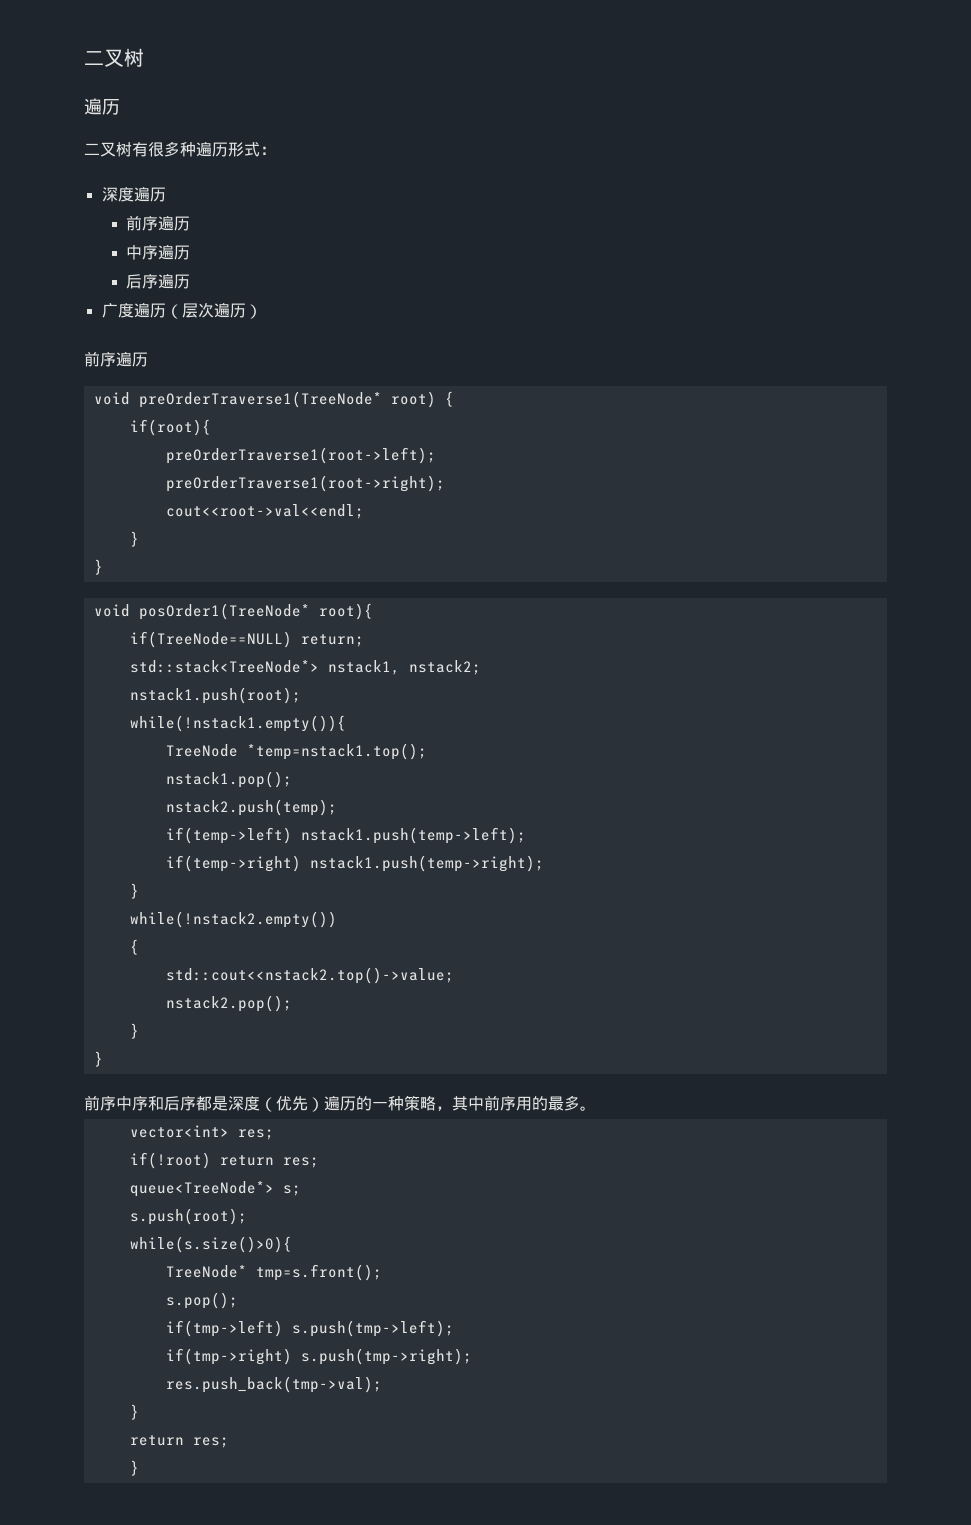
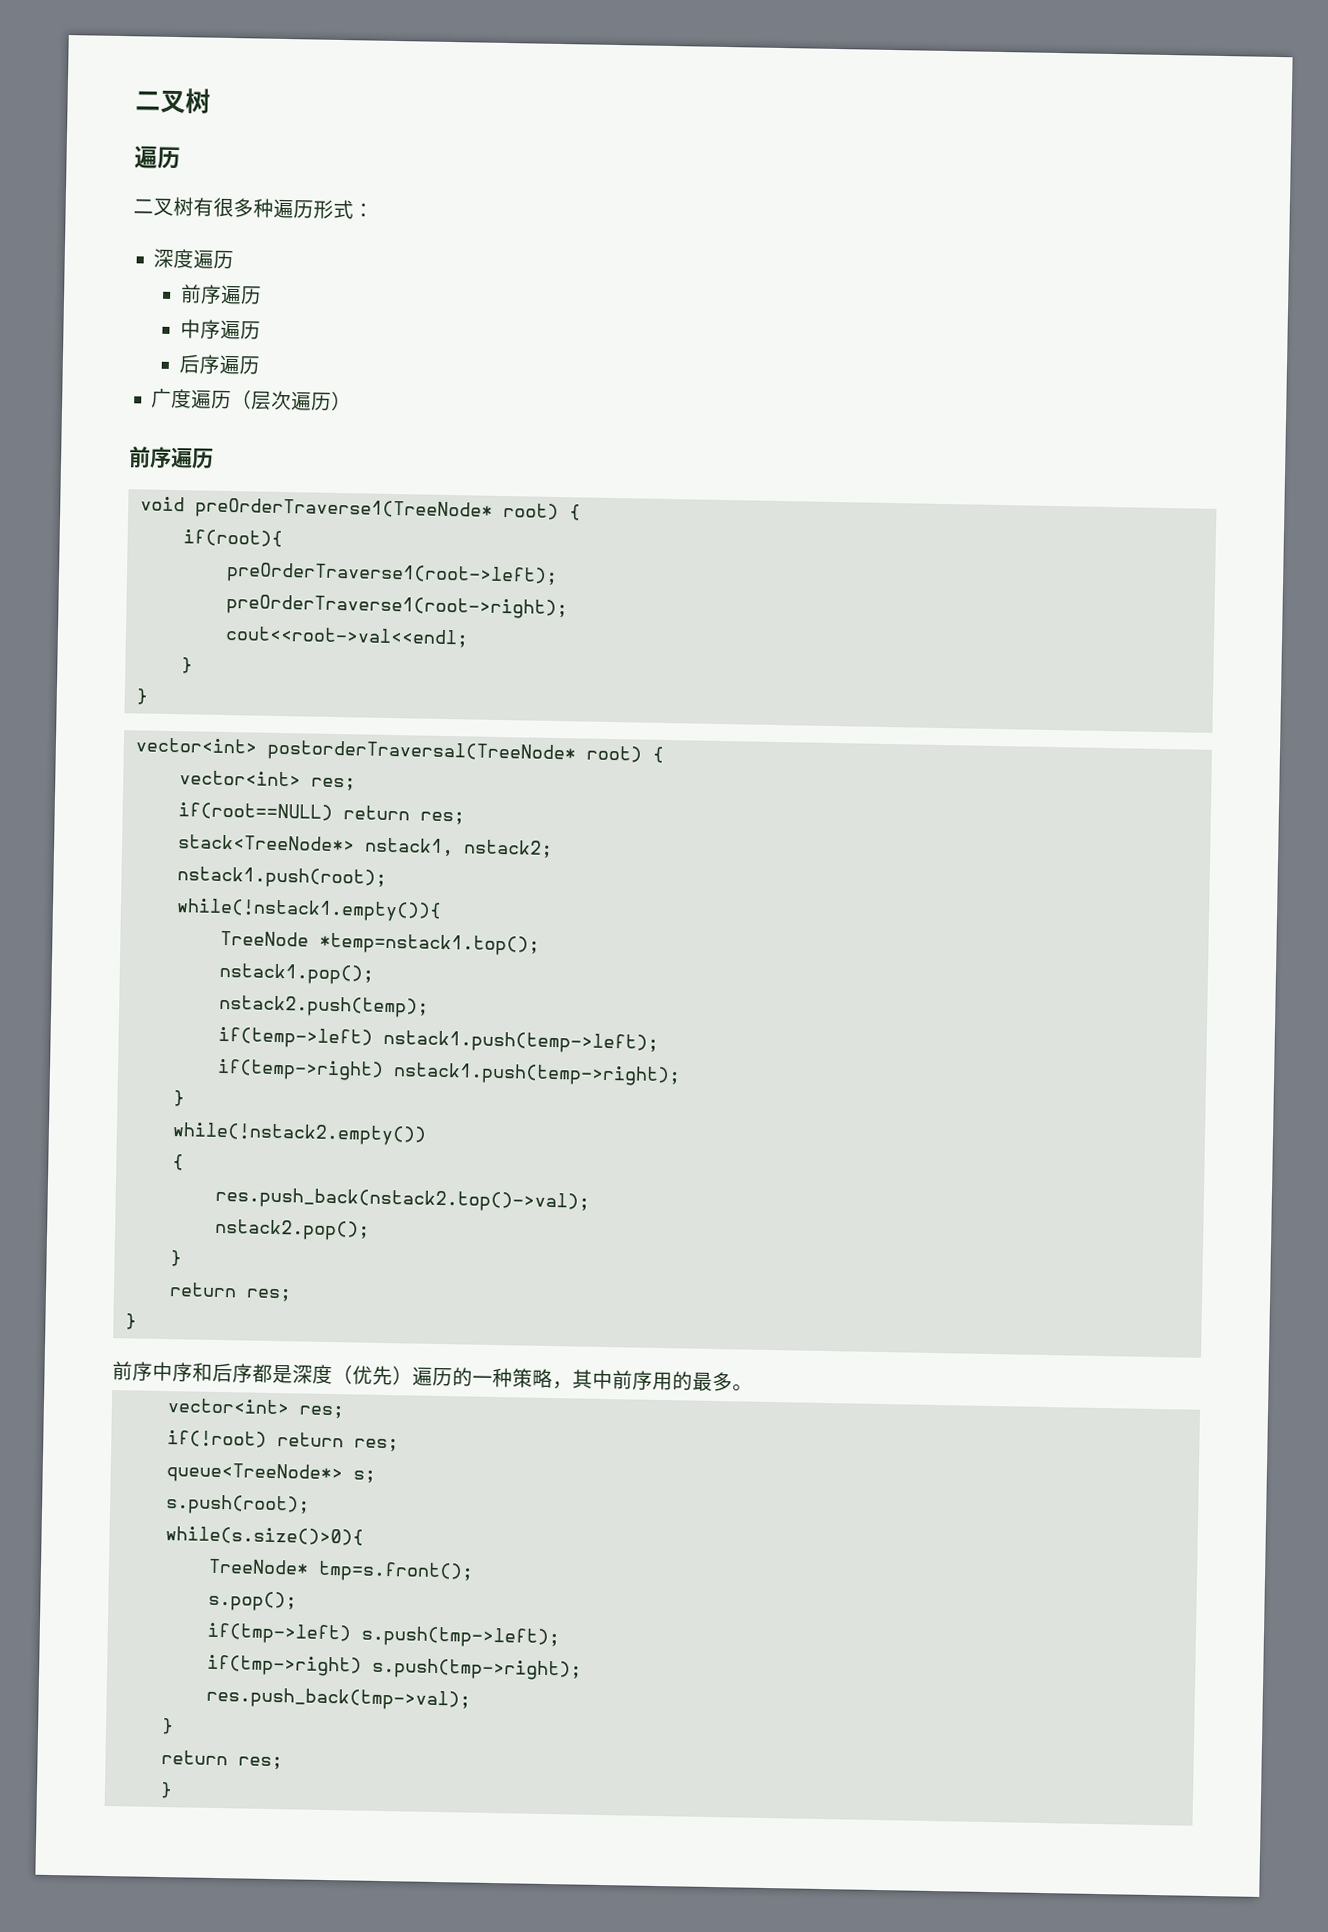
[93,603,373,620] [129,631,364,648] [129,660,319,673] void posOrder1(TreeNode* root){ // if(TreeNode==NULL) return; // std::stack<TreeNode*> -> [134,737,664,765] [178,770,356,791] [177,802,465,825] [177,834,355,852] vector<int> postorderTraversal(TreeNode* root) { // vector<int> res; // if(root==NULL) return res; // stack<TreeNode*>
[165,967,454,984] std::cout<<nstack2.top()->value; -> [214,1186,590,1213] res.push_back(nstack2.top()->val);
(139, 1031) none -> [168,1282,292,1302] // return res;

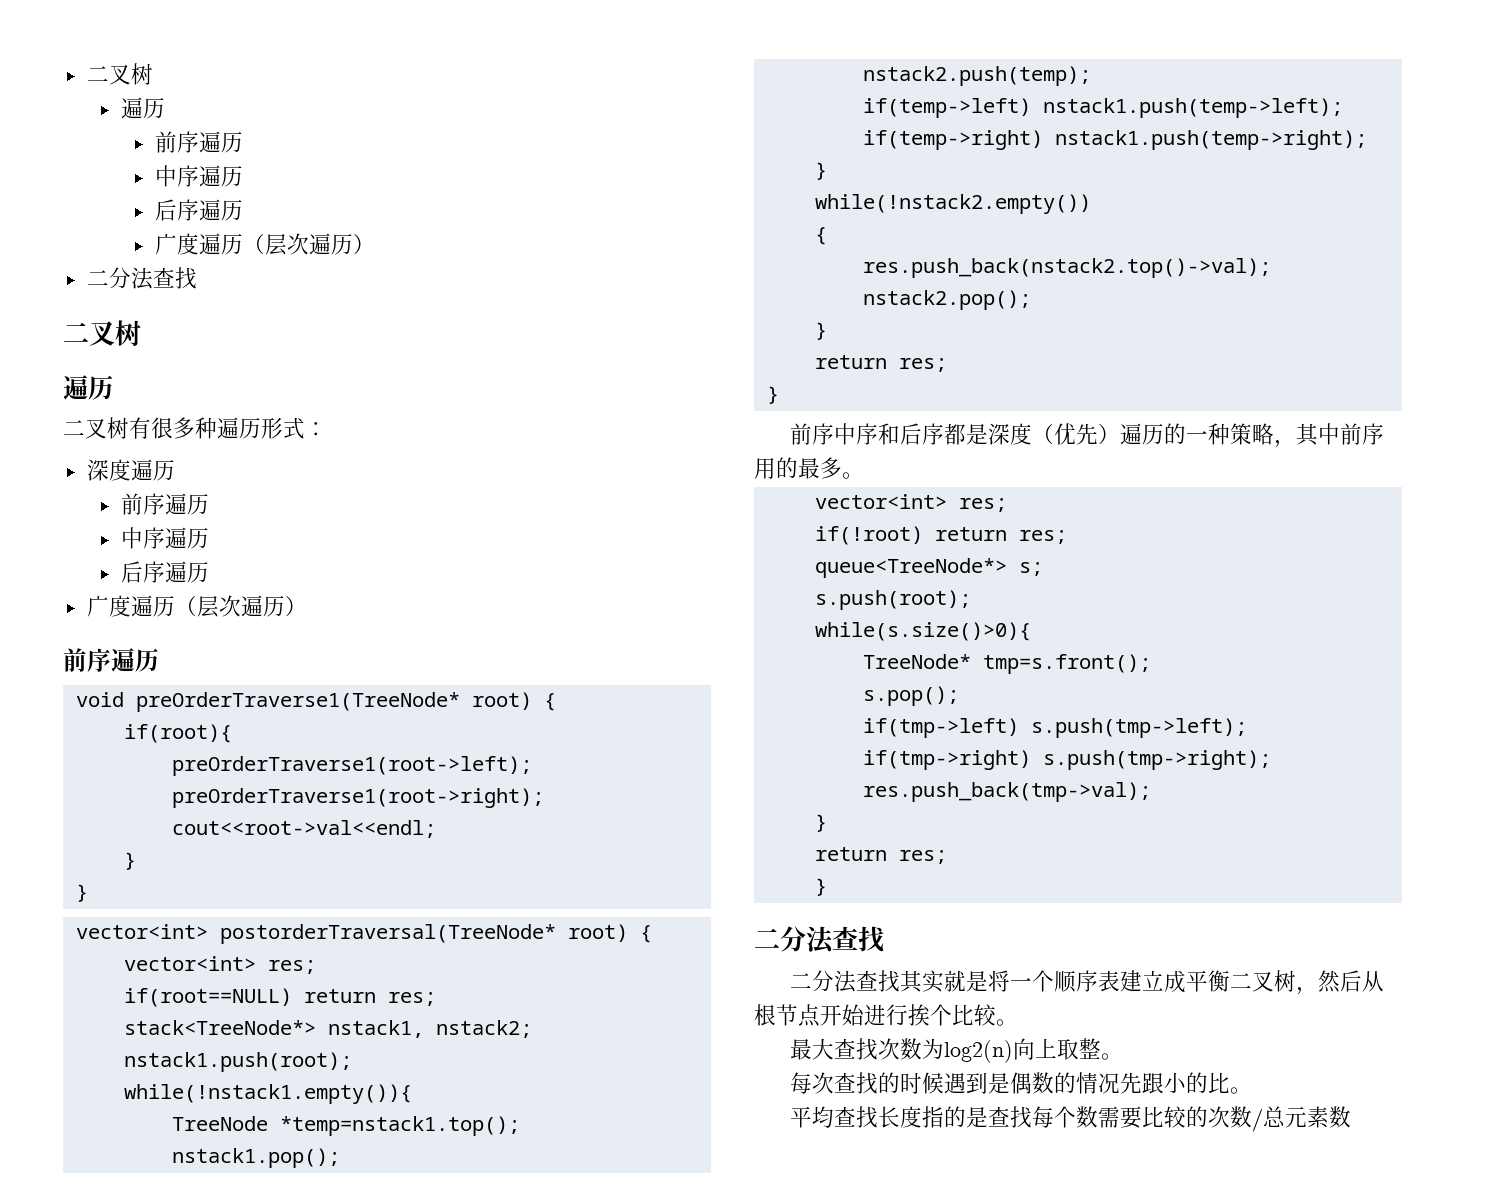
[135,88,211,114] [134,145,181,170] 二叉树 // 遍历 -> [86,63,153,85] [120,97,165,119] [154,131,243,153] [154,165,243,187] [154,199,243,221] [154,233,375,256] [86,267,197,290] [63,320,141,346] [63,375,113,400] 二叉树 // 遍历 // 前序遍历 // 中序遍历 // 后序遍历 // 广度遍历（层次遍历） // 二分法查找 // 二叉树 // 遍历
(173, 1790) none -> [754,926,884,954] [789,970,1384,995] [754,1004,1018,1027] [789,1038,1123,1063] [789,1072,1252,1094] [789,1106,1351,1132] // 二分法查找 // 二分法查找其实就是将一个顺序表建立成平衡二叉树，然后从根节点开始进行挨个比较。 // 最大查找次数为log2(n)向上取整。 // 每次查找的时候遇到是偶数的情况先跟小的比。 // 平均查找长度指的是查找每个数需要比较的次数/总元素数

